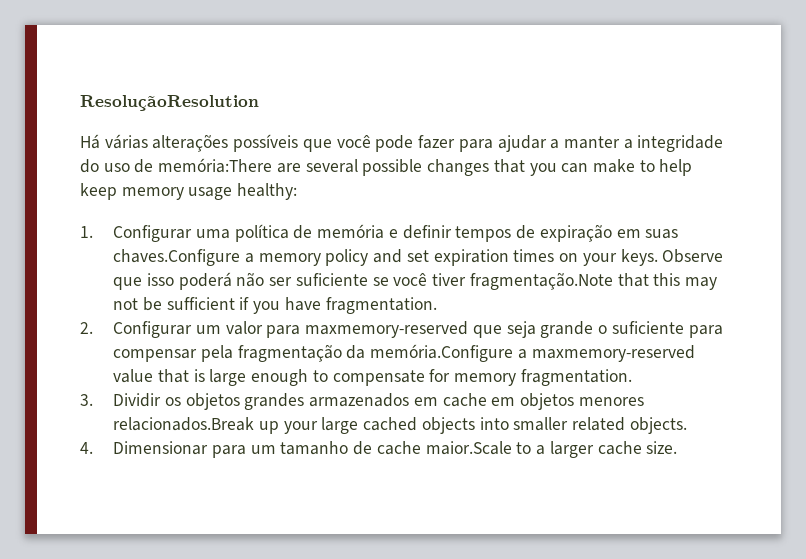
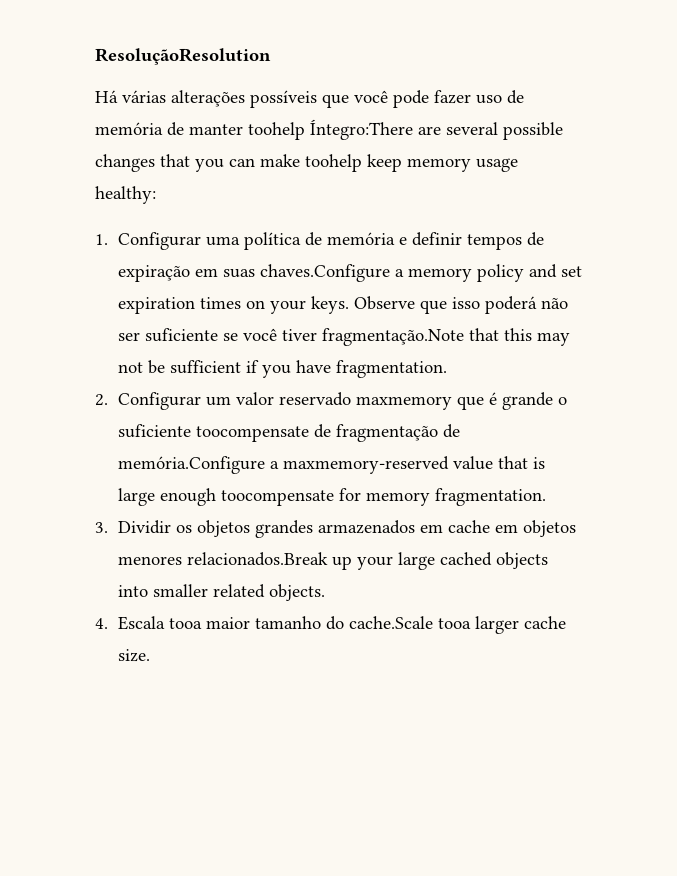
[458,135,724,152] [80,158,273,173] para ajudar a manter a integridade do uso de memória:There -> [476,90,524,104] [95,119,413,140] uso de memória de manter toohelp Íntegro:There
[639,159,693,176] to help -> [305,154,362,172] toohelp
[266,321,723,338] [113,344,366,362] para maxmemory-reserved que seja grande o suficiente para compensar pela fragmentação da -> [278,392,567,410] [117,424,460,442] reservado maxmemory que é grande o suficiente toocompensate de fragmentação de
[312,370,425,386] to compensate -> [220,490,334,506] toocompensate
[113,441,546,458] Dimensionar para um tamanho de cache maior.Scale to a -> [117,616,471,630] Escala tooa maior tamanho do cache.Scale tooa

